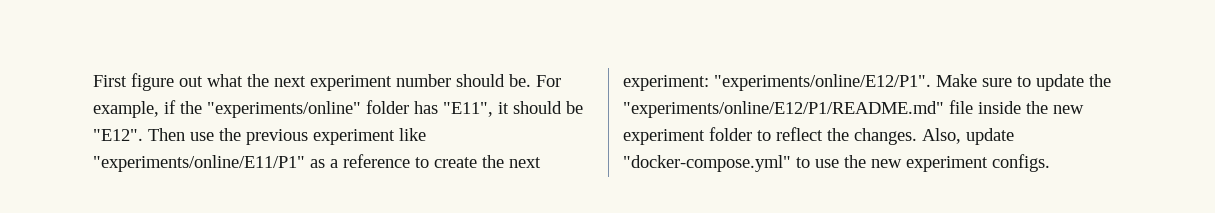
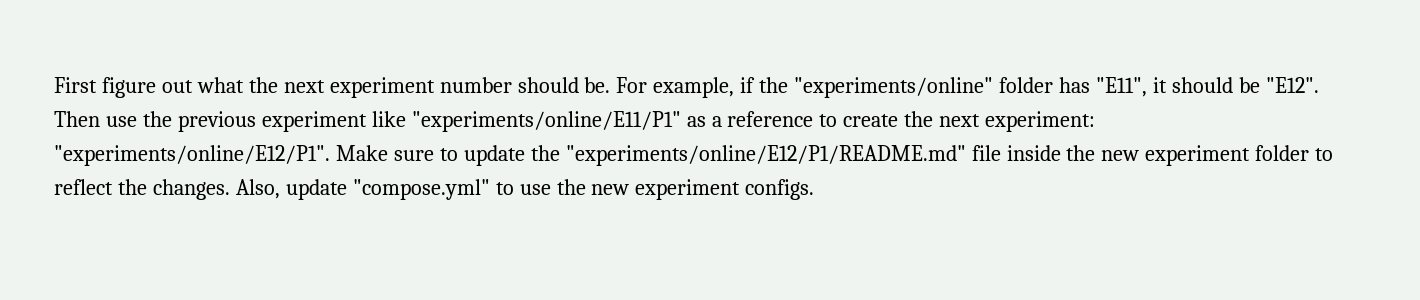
[623,155,791,172] "docker-compose.yml" -> [352,179,490,200] "compose.yml"

